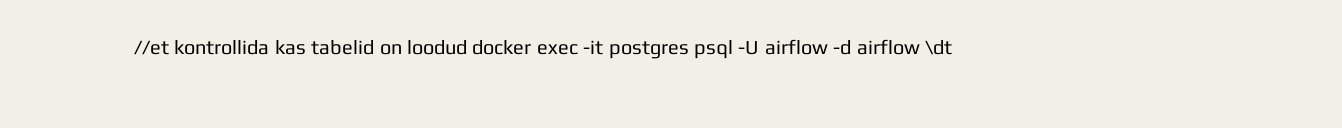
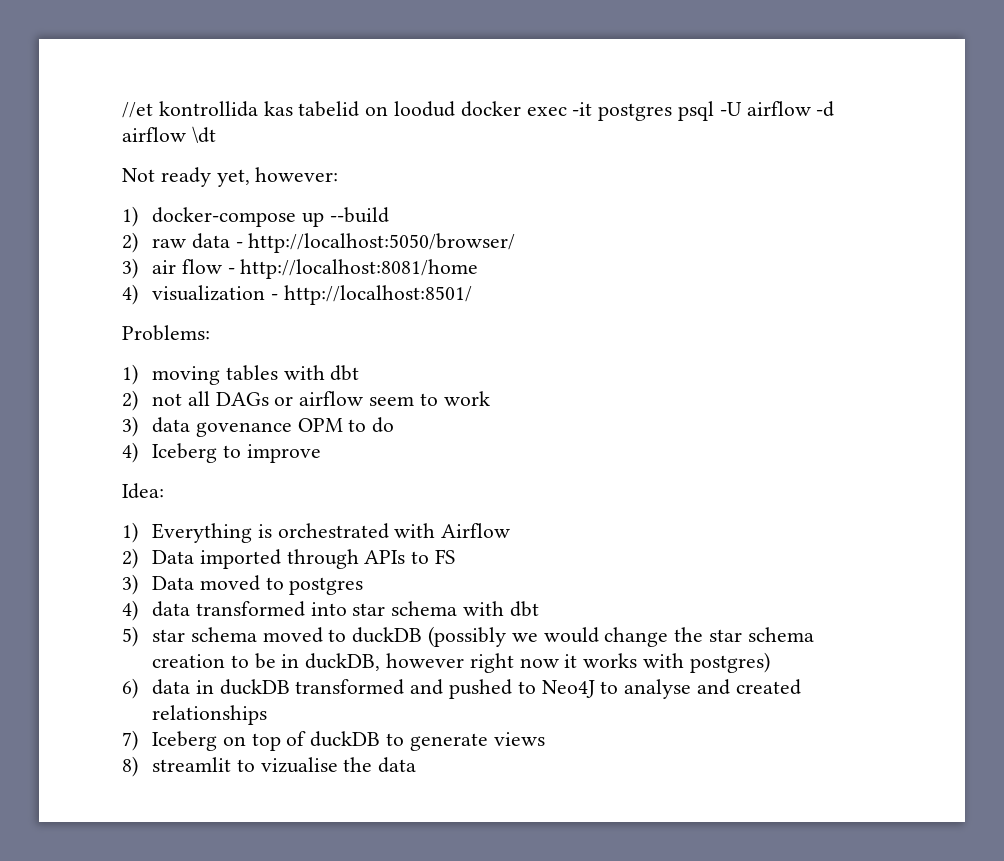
(952, 47) none -> [122,167,339,187] [122,206,389,227] [122,232,516,253] [122,258,479,279] [122,284,472,305] [122,325,210,341] [122,364,360,385] [122,390,490,411] [122,416,395,437] [122,442,321,463] [122,483,164,499] [122,522,511,543] [122,548,455,569] [122,574,364,595] [122,600,539,621] [122,626,814,647] [151,652,770,673] [122,678,801,699] [151,705,267,725] [122,730,545,751] [122,756,417,777] // Not ready yet, however: // 1) docker-compose up --build // 2) raw data - http://localhost:5050/browser/ // 3) air flow - http://localhost:8081/home // 4) visualization - http://localhost:8501/ // Problems: // 1) moving tables with dbt // 2) not all DAGs or airflow seem to work // 3) data govenance OPM to do // 4) Iceberg to improve // Idea: // 1) Everything is orchestrated with Airflow // 2) Data imported through APIs to FS // 3) Data moved to postgres // 4) data transformed into star schema with dbt // 5) star schema moved to duckDB (possibly we would change the star schema creation to be in duckDB, however right now it works with postgres) // 6) data in duckDB transformed and pushed to Neo4J to analyse and created relationships // 7) Iceberg on top of duckDB to generate views // 8) streamlit to vizualise the data

